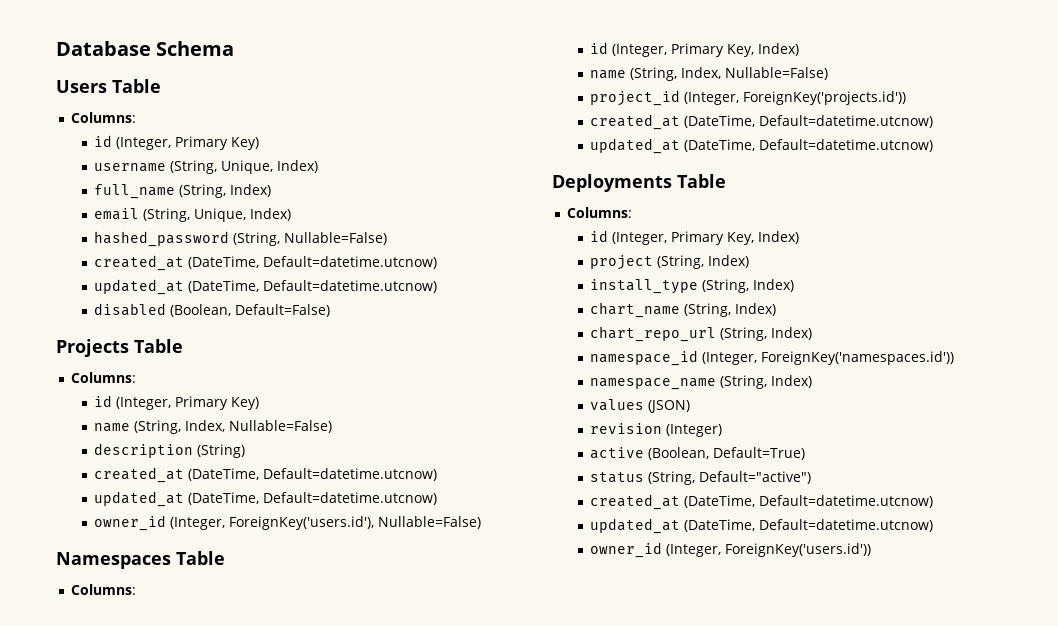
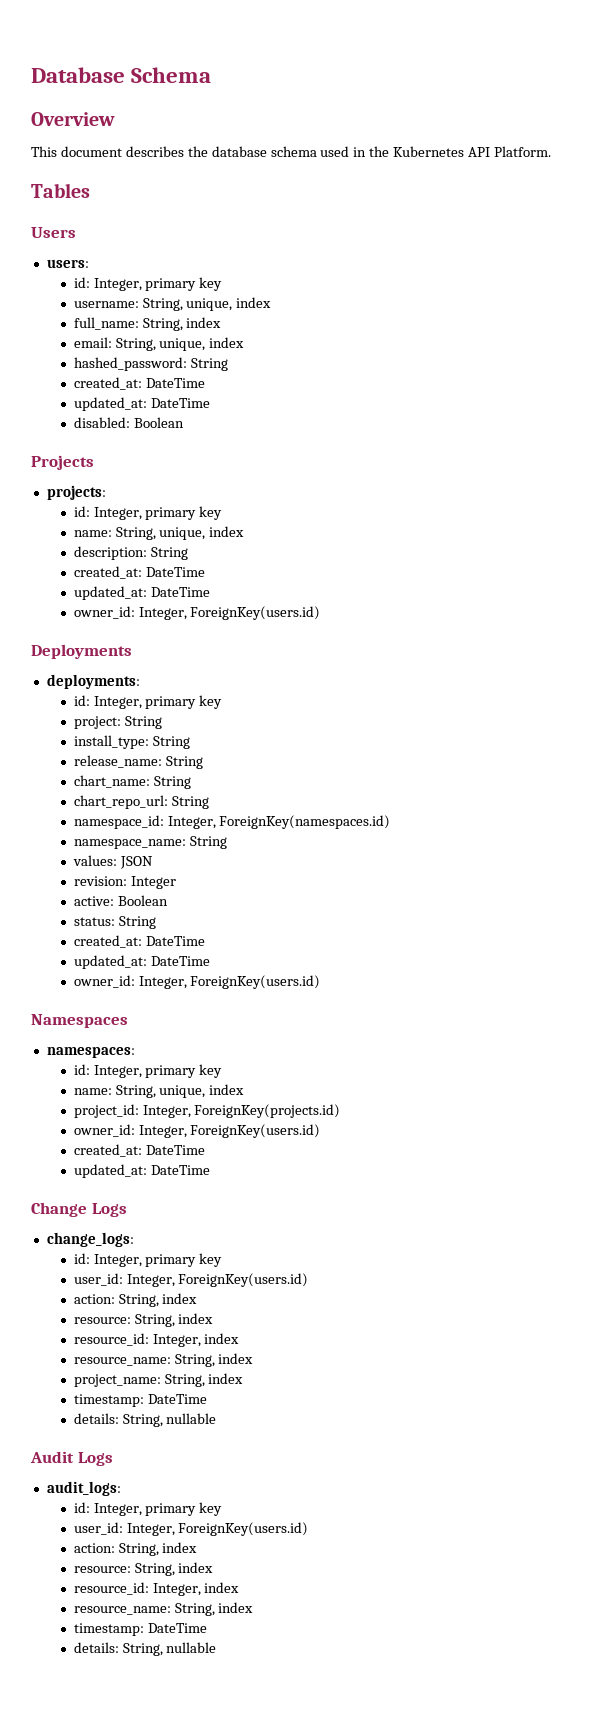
[56,79,161,93] [71,112,137,123] [94,135,260,150] [94,160,319,174] [94,184,272,199] [94,208,292,222] [94,231,388,247] [94,255,438,271] [94,279,438,295] [94,303,331,317] [56,339,183,357] [71,372,137,383] [94,395,260,410] [94,420,333,434] [94,443,246,458] [94,467,438,483] [94,491,438,507] [94,515,482,531] [56,551,225,569] [71,584,137,595] [590,42,800,57] [590,67,829,81] [590,90,907,106] [590,114,934,130] [590,138,934,154] [552,174,726,192] [567,207,633,218] [590,230,800,245] [590,255,750,270] [590,279,795,294] [590,302,777,318] [590,326,813,342] [590,350,955,366] [590,375,813,390] [590,399,691,413] [590,423,723,437] [590,447,806,460] [590,471,812,485] [590,494,934,510] [590,518,934,534] [590,542,872,558] Users Table // Columns: // id (Integer, Primary Key) // username (String, Unique, Index) // full_name (String, Index) // email (String, Unique, Index) // hashed_password (String, Nullable=False) // created_at (DateTime, Default=datetime.utcnow) // updated_at (DateTime, Default=datetime.utcnow) // disabled (Boolean, Default=False) // Projects Table // Columns: // id (Integer, Primary Key) // name (String, Index, Nullable=False) // description (String) // created_at (DateTime, Default=datetime.utcnow) // updated_at (DateTime, Default=datetime.utcnow) // owner_id (Integer, ForeignKey('users.id'), Nullable=False) // Namespaces Table // Columns: // id (Integer, Primary Key, Index) // name (String, Index, Nullable=False) // project_id (Integer, ForeignKey('projects.id')) // created_at (DateTime, Default=datetime.utcnow) // updated_at (DateTime, Default=datetime.utcnow) // Deployments Table // Columns: // id (Integer, Primary Key, Index) // project (String, Index) // install_type (String, Index) // chart_name (String, Index) // chart_repo_url (String, Index) // namespace_id (Integer, ForeignKey('namespaces.id')) // namespace_name (String, Index) // values (JSON) // revision (Integer) // active (Boolean, Default=True) // status (String, Default="active") // created_at (DateTime, Default=datetime.utcnow) // updated_at (DateTime, Default=datetime.utcnow) // owner_id (Integer, ForeignKey('users.id')) -> [31,112,115,126] [31,146,552,157] [31,183,90,198] [31,227,76,238] [46,259,89,268] [73,277,223,291] [73,297,272,311] [73,317,222,331] [73,337,245,351] [73,357,228,371] [73,377,205,390] [73,397,210,411] [73,417,184,428] [31,455,94,470] [46,485,106,500] [73,506,223,520] [73,526,245,540] [73,546,188,560] [73,566,205,579] [73,586,210,600] [73,606,321,620] [31,644,132,659] [46,674,140,689] [73,695,223,709] [73,716,162,729] [73,735,190,749] [73,755,203,769] [73,775,191,789] [73,795,209,809] [73,815,391,829] [73,836,227,849] [72,855,153,869] [73,876,176,889] [73,895,168,906] [73,916,156,929] [73,935,205,948] [73,955,210,969] [73,975,321,989] [31,1014,128,1028] [46,1047,135,1058] [73,1064,223,1078] [73,1084,245,1098] [73,1104,341,1118] [73,1124,321,1138] [73,1144,205,1157] [73,1164,210,1178] [31,1202,127,1217] [46,1232,134,1247] [73,1253,223,1267] [73,1273,309,1287] [73,1293,198,1307] [73,1313,214,1327] [73,1333,240,1347] [73,1353,254,1367] [73,1373,244,1387] [73,1394,207,1407] [73,1413,217,1427] [30,1451,113,1466] [46,1481,121,1496] [73,1502,223,1516] [73,1522,309,1536] [73,1542,198,1556] [73,1562,214,1576] [73,1582,240,1596] [73,1602,254,1616] [73,1623,207,1636] [73,1642,217,1656] Overview // This document describes the database schema used in the Kubernetes API Platform. // Tables // Users // users: // id: Integer, primary key // username: String, unique, index // full_name: String, index // email: String, unique, index // hashed_password: String // created_at: DateTime // updated_at: DateTime // disabled: Boolean // Projects // projects: // id: Integer, primary key // name: String, unique, index // description: String // created_at: DateTime // updated_at: DateTime // owner_id: Integer, ForeignKey(users.id) // Deployments // deployments: // id: Integer, primary key // project: String // install_type: String // release_name: String // chart_name: String // chart_repo_url: String // namespace_id: Integer, ForeignKey(namespaces.id) // namespace_name: String // values: JSON // revision: Integer // active: Boolean // status: String // created_at: DateTime // updated_at: DateTime // owner_id: Integer, ForeignKey(users.id) // Namespaces // namespaces: // id: Integer, primary key // name: String, unique, index // project_id: Integer, ForeignKey(projects.id) // owner_id: Integer, ForeignKey(users.id) // created_at: DateTime // updated_at: DateTime // Change Logs // change_logs: // id: Integer, primary key // user_id: Integer, ForeignKey(users.id) // action: String, index // resource: String, index // resource_id: Integer, index // resource_name: String, index // project_name: String, index // timestamp: DateTime // details: String, nullable // Audit Logs // audit_logs: // id: Integer, primary key // user_id: Integer, ForeignKey(users.id) // action: String, index // resource: String, index // resource_id: Integer, index // resource_name: String, index // timestamp: DateTime // details: String, nullable

